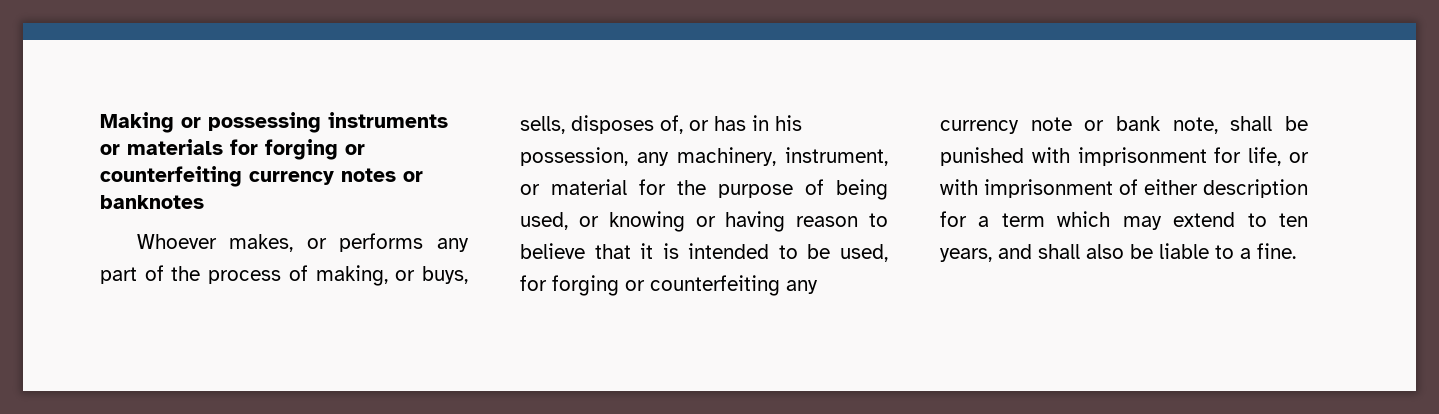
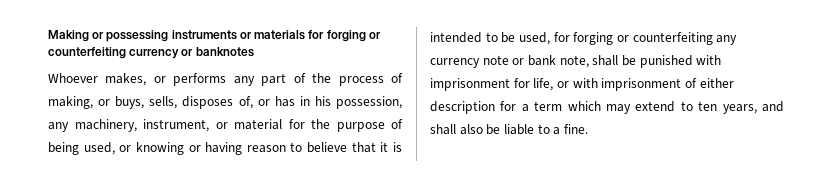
[341,168,396,182] notes -> (180, 54) none

